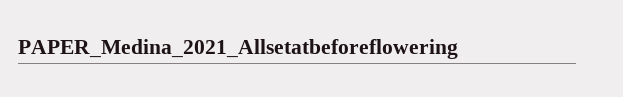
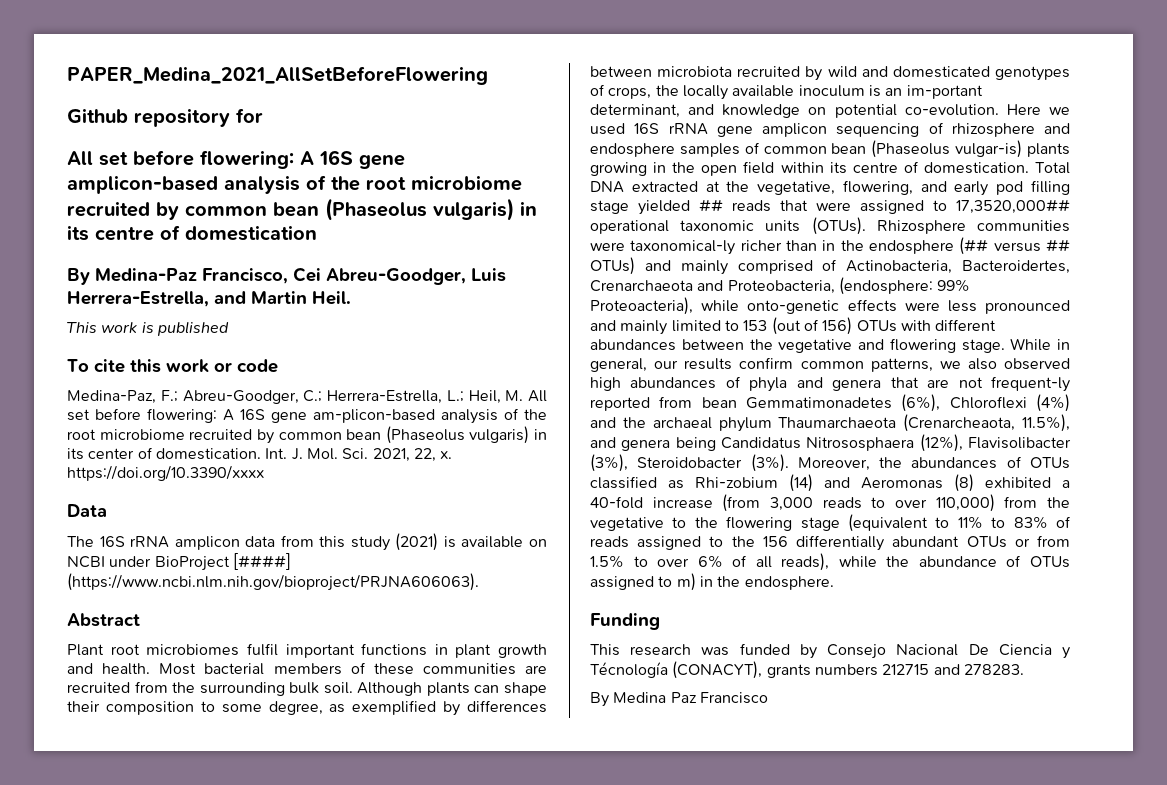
[18,39,458,59] PAPER_Medina_2021_Allsetatbeforeflowering -> [67,66,488,85] [67,108,263,127] [67,150,405,169] [67,175,522,194] [67,198,537,221] [67,225,317,241] [67,267,506,285] [67,291,351,307] [67,321,229,336] [67,359,278,373] [67,390,547,404] [67,408,547,424] [67,426,547,444] [67,447,453,462] [67,465,264,481] [67,504,107,517] [67,533,548,551] [67,553,291,571] [67,573,479,591] [67,613,140,627] [67,643,547,658] [67,662,547,675] [67,681,547,696] [67,700,547,716] [590,66,1070,81] [590,84,983,100] [590,104,1070,118] [590,122,1070,137] [590,140,1070,158] [590,161,1070,176] [590,180,1070,196] [590,199,1070,215] [590,217,1070,235] [590,237,1070,255] [590,257,1070,275] [590,277,971,295] [590,297,1070,315] [590,317,997,335] [590,338,1070,353] [590,357,1070,372] [590,376,1070,392] [590,394,1070,412] [590,414,1070,432] [590,434,1071,452] [590,454,1070,472] [590,474,1070,492] [590,494,1070,512] [590,514,1071,532] [590,535,1070,551] [590,553,1070,571] [590,573,834,591] [590,613,660,630] [590,643,1070,659] [590,661,1024,679] [590,692,768,707] PAPER_Medina_2021_AllSetBeforeFlowering // Github repository for // All set before flowering: A 16S gene amplicon-based analysis of the root microbiome recruited by common bean (Phaseolus vulgaris) in its centre of domestication // By Medina-Paz Francisco, Cei Abreu-Goodger, Luis Herrera-Estrella, and Martin Heil. // This work is published // To cite this work or code // Medina-Paz, F.; Abreu-Goodger, C.; Herrera-Estrella, L.; Heil, M. All set before flowering: A 16S gene am-plicon-based analysis of the root microbiome recruited by common bean (Phaseolus vulgaris) in its center of domestication. Int. J. Mol. Sci. 2021, 22, x. https://doi.org/10.3390/xxxx // Data // The 16S rRNA amplicon data from this study (2021) is available on NCBI under BioProject [####] (https://www.ncbi.nlm.nih.gov/bioproject/PRJNA606063). // Abstract // Plant root microbiomes fulfil important functions in plant growth and health. Most bacterial members of these communities are recruited from the surrounding bulk soil. Although plants can shape their composition to some degree, as exemplified by differences between microbiota recruited by wild and domesticated genotypes of crops, the locally available inoculum is an im-portant determinant, and knowledge on potential co-evolution. Here we used 16S rRNA gene amplicon sequencing of rhizosphere and endosphere samples of common bean (Phaseolus vulgar-is) plants growing in the open field within its centre of domestication. Total DNA extracted at the vegetative, flowering, and early pod filling stage yielded ## reads that were assigned to 17,3520,000## operational taxonomic units (OTUs). Rhizosphere communities were taxonomical-ly richer than in the endosphere (## versus ## OTUs) and mainly comprised of Actinobacteria, Bacteroidertes, Crenarchaeota and Proteobacteria, (endosphere: 99% Proteoacteria), while onto-genetic effects were less pronounced and mainly limited to 153 (out of 156) OTUs with different abundances between the vegetative and flowering stage. While in general, our results confirm common patterns, we also observed high abundances of phyla and genera that are not frequent-ly reported from bean Gemmatimonadetes (6%), Chloroflexi (4%) and the archaeal phylum Thaumarchaeota (Crenarcheaota, 11.5%), and genera being Candidatus Nitrososphaera (12%), Flavisolibacter (3%), Steroidobacter (3%). Moreover, the abundances of OTUs classified as Rhi-zobium (14) and Aeromonas (8) exhibited a 40-fold increase (from 3,000 reads to over 110,000) from the vegetative to the flowering stage (equivalent to 11% to 83% of reads assigned to the 156 differentially abundant OTUs or from 1.5% to over 6% of all reads), while the abundance of OTUs assigned to m) in the endosphere. // Funding // This research was funded by Consejo Nacional De Ciencia y Técnología (CONACYT), grants numbers 212715 and 278283. // By Medina Paz Francisco

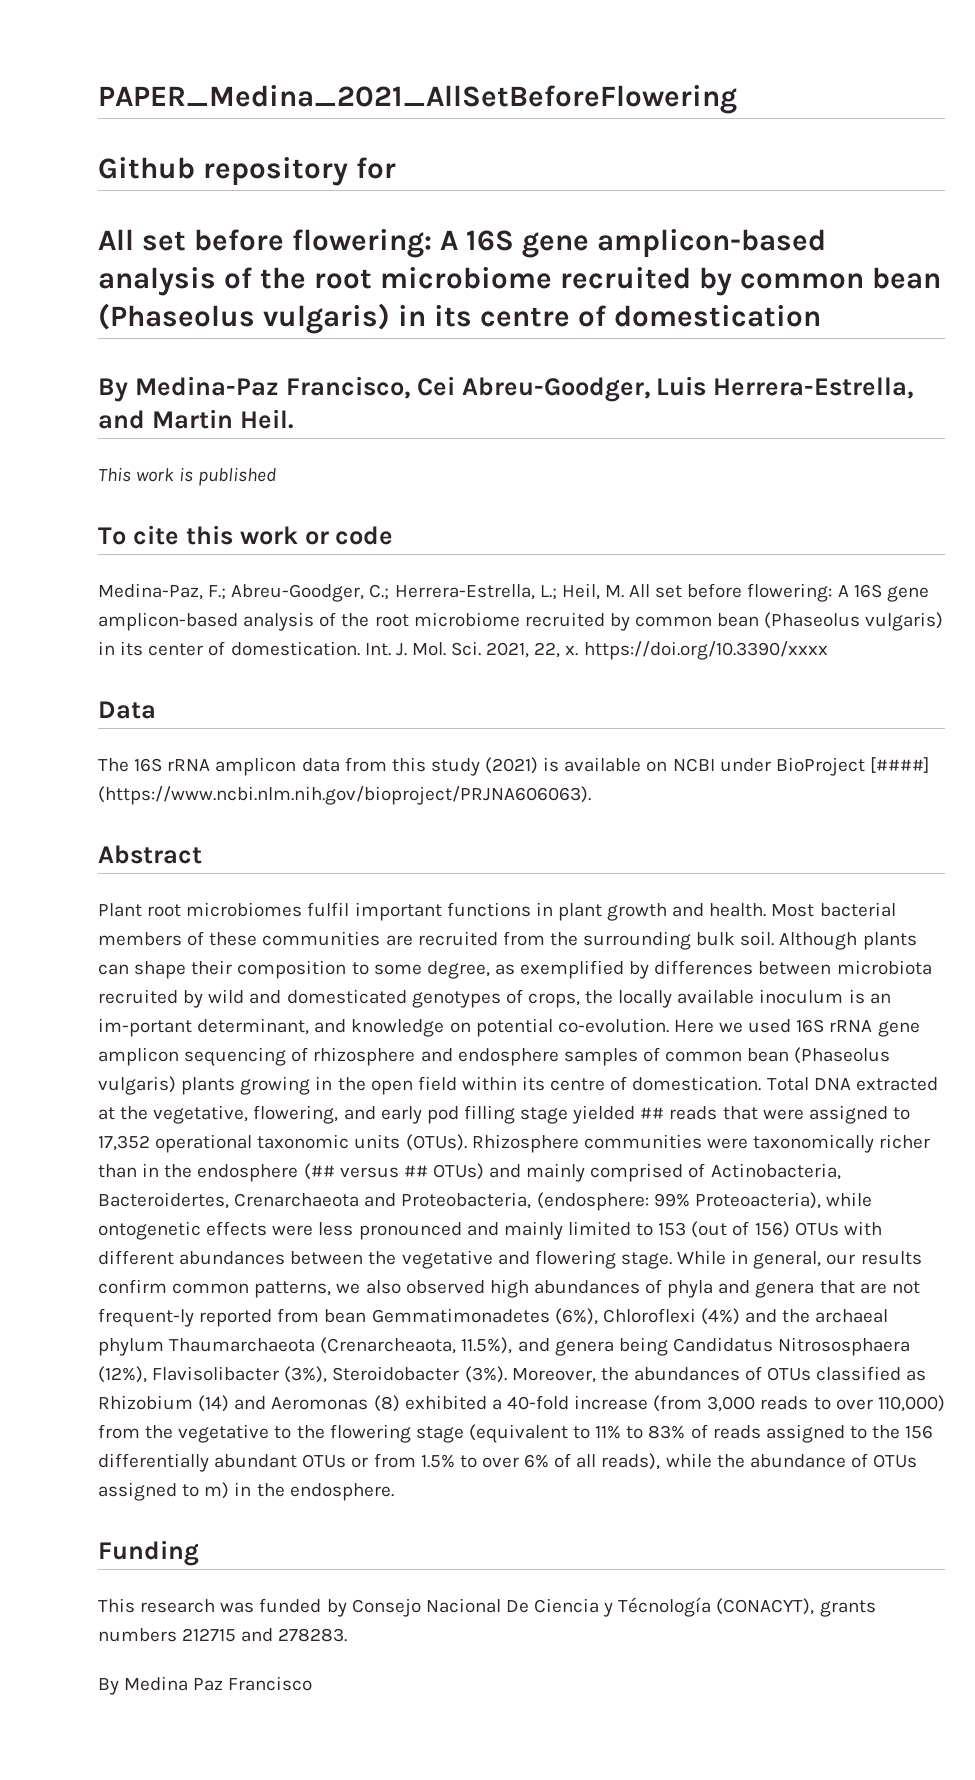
[313,409,435,423] am-plicon-based -> [98,612,238,631] amplicon-based
[955,140,1023,158] vulgar-is) -> [98,1076,176,1095] vulgaris)
[956,199,1070,214] 17,3520,000## -> [98,1135,150,1151] 17,352
[630,240,736,255] taxonomical-ly -> [753,1134,875,1153] taxonomically
[747,300,840,314] onto-genetic -> [98,1221,201,1240] ontogenetic
[695,477,778,488] Rhi-zobium -> [98,1395,193,1410] Rhizobium

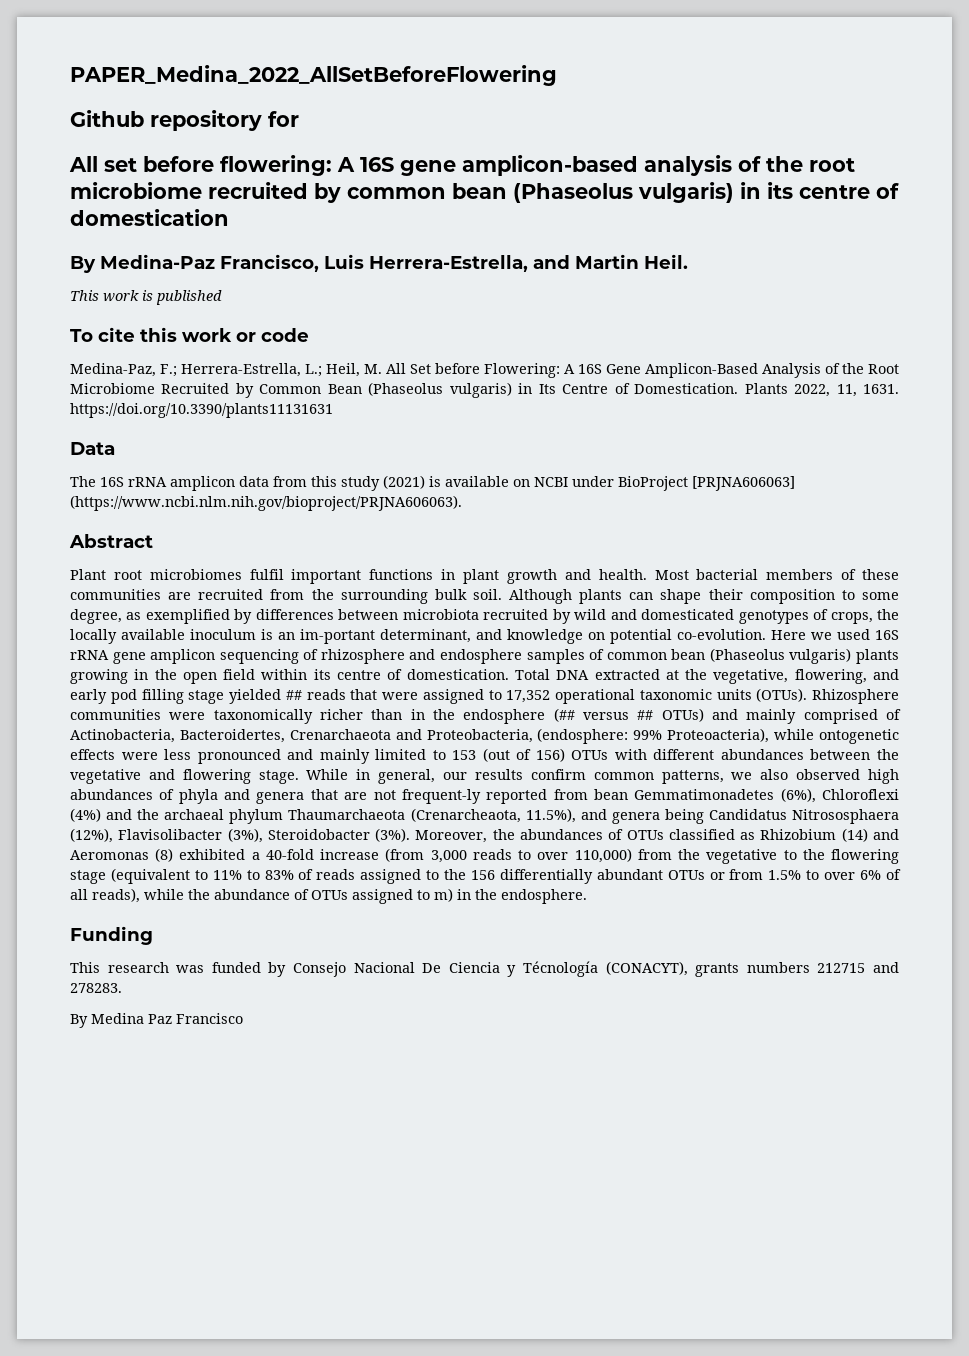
[98,85,737,114] PAPER_Medina_2021_AllSetBeforeFlowering -> [70,65,557,86] PAPER_Medina_2022_AllSetBeforeFlowering
[416,376,650,402] Cei Abreu-Goodger, -> (319, 263) none
[231,584,390,602] Abreu-Goodger, C.; -> (177, 370) none
[655,583,929,602] [98,612,944,631] [98,641,828,660] set before flowering: A 16S gene amplicon-based analysis of the root microbiome recruited by common bean (Phaseolus vulgaris) in its center of domestication. Int. J. Mol. Sci. 2021, 22, x. https://doi.org/10.3390/xxxx -> [410,363,899,378] [70,382,899,398] [70,403,333,418] Set before Flowering: A 16S Gene Amplicon-Based Analysis of the Root Microbiome Recruited by Common Bean (Phaseolus vulgaris) in Its Centre of Domestication. Plants 2022, 11, 1631. https://doi.org/10.3390/plants11131631
[869,757,929,773] [####] -> [692,476,795,491] [PRJNA606063]

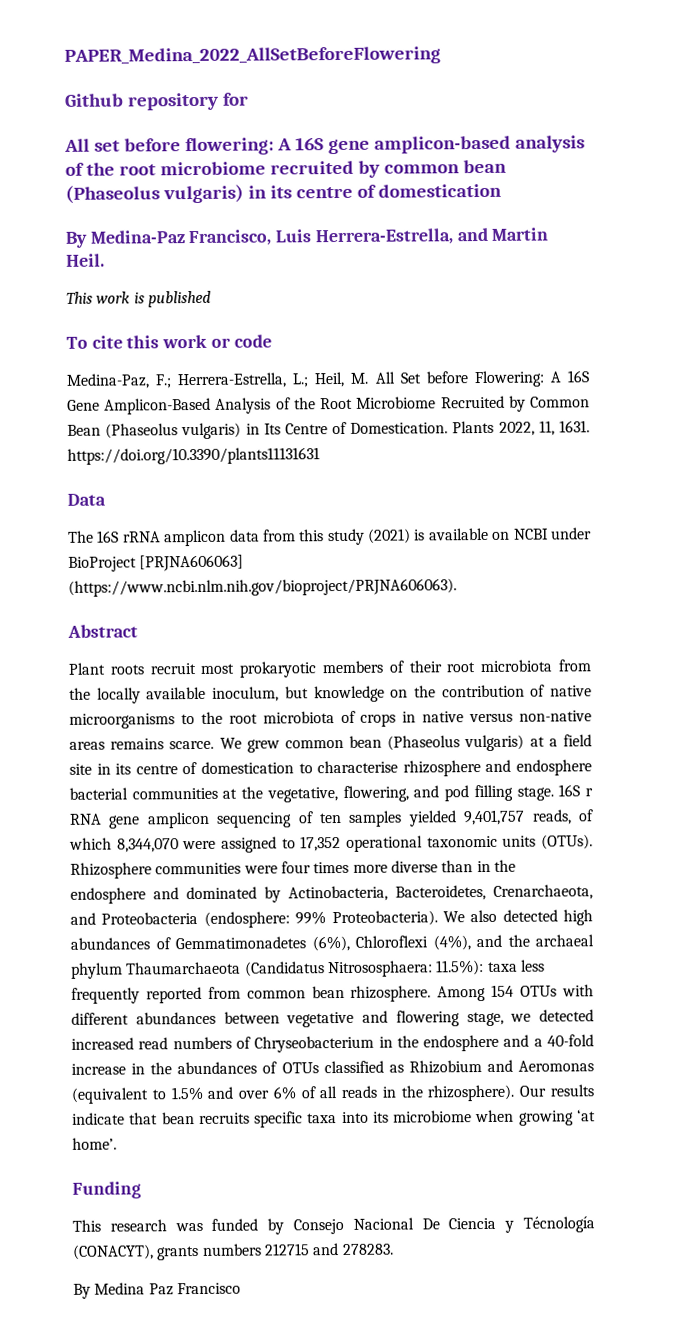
[113,569,900,584] [70,589,899,604] [70,609,899,624] [70,629,899,644] [70,648,899,664] [70,669,660,684] root microbiomes fulfil important functions in plant growth and health. Most bacterial members of these communities are recruited from the surrounding bulk soil. Although plants can shape their composition to some degree, as exemplified by differences between microbiota recruited by wild and domesticated genotypes of crops, the locally available inoculum is an im-portant determinant, and knowledge on potential co-evolution. Here we used 16S rRNA gene amplicon sequencing of rhizosphere and endosphere samples of common bean (Phaseolus vulgaris) plants growing in the open field within its centre of domestication. Total DNA extracted -> [109,659,592,678] [69,684,592,704] [69,710,592,729] [69,734,592,753] [69,759,592,777] [69,787,218,800] roots recruit most prokaryotic members of their root microbiota from the locally available inoculum, but knowledge on the contribution of native microorganisms to the root microbiota of crops in native versus non-native areas remains scarce. We grew common bean (Phaseolus vulgaris) at a field site in its centre of domestication to characterise rhizosphere and endosphere bacterial communities
[70,689,107,704] early -> (440, 791) none
[188,689,378,704] stage yielded ## reads that -> [516,784,594,801] [69,809,594,829] [69,837,179,853] stage. 16S r RNA gene amplicon sequencing of ten samples yielded 9,401,757 reads, of which 8,344,070
[213,708,902,724] [70,728,900,744] [70,748,565,764] taxonomically richer than in the endosphere (## versus ## OTUs) and mainly comprised of Actinobacteria, Bacteroidertes, Crenarchaeota and Proteobacteria, (endosphere: 99% Proteoacteria), while ontogenetic effects were less pronounced and mainly limited to 153 (out of 156) -> [280,859,516,874] [70,884,593,904] [70,909,593,928] [70,934,594,952] [71,959,545,979] [71,984,515,1004] four times more diverse than in the endosphere and dominated by Actinobacteria, Bacteroidetes, Crenarchaeota, and Proteobacteria (endosphere: 99% Proteobacteria). We also detected high abundances of Gemmatimonadetes (6%), Chloroflexi (4%), and the archaeal phylum Thaumarchaeota (Candidatus Nitrososphaera: 11.5%): taxa less frequently reported from common bean rhizosphere. Among 154
[876,749,899,760] the -> (280, 1017) none
[258,769,900,784] [70,788,899,804] [70,808,900,824] [70,828,488,843] stage. While in general, our results confirm common patterns, we also observed high abundances of phyla and genera that are not frequent-ly reported from bean Gemmatimonadetes (6%), Chloroflexi (4%) and the archaeal phylum Thaumarchaeota (Crenarcheaota, 11.5%), and genera being Candidatus Nitrososphaera (12%), Flavisolibacter (3%), Steroidobacter (3%). Moreover, -> [466,1009,594,1027] [71,1034,594,1053] [71,1063,146,1075] stage, we detected increased read numbers of Chryseobacterium in the endosphere and a 40-fold increase in
[841,828,868,842] (14) -> (482, 1067) none
[155,848,900,864] [70,868,902,884] [70,888,587,904] (8) exhibited a 40-fold increase (from 3,000 reads to over 110,000) from the vegetative to the flowering stage (equivalent to 11% to 83% of reads assigned to the 156 differentially abundant OTUs or from 1.5% to over 6% of all reads), while the abundance of OTUs assigned to m) in the endosphere. -> [71,1084,594,1104] [72,1109,596,1128] [72,1137,117,1150] (equivalent to 1.5% and over 6% of all reads in the rhizosphere). Our results indicate that bean recruits specific taxa into its microbiome when growing ‘at home’.

